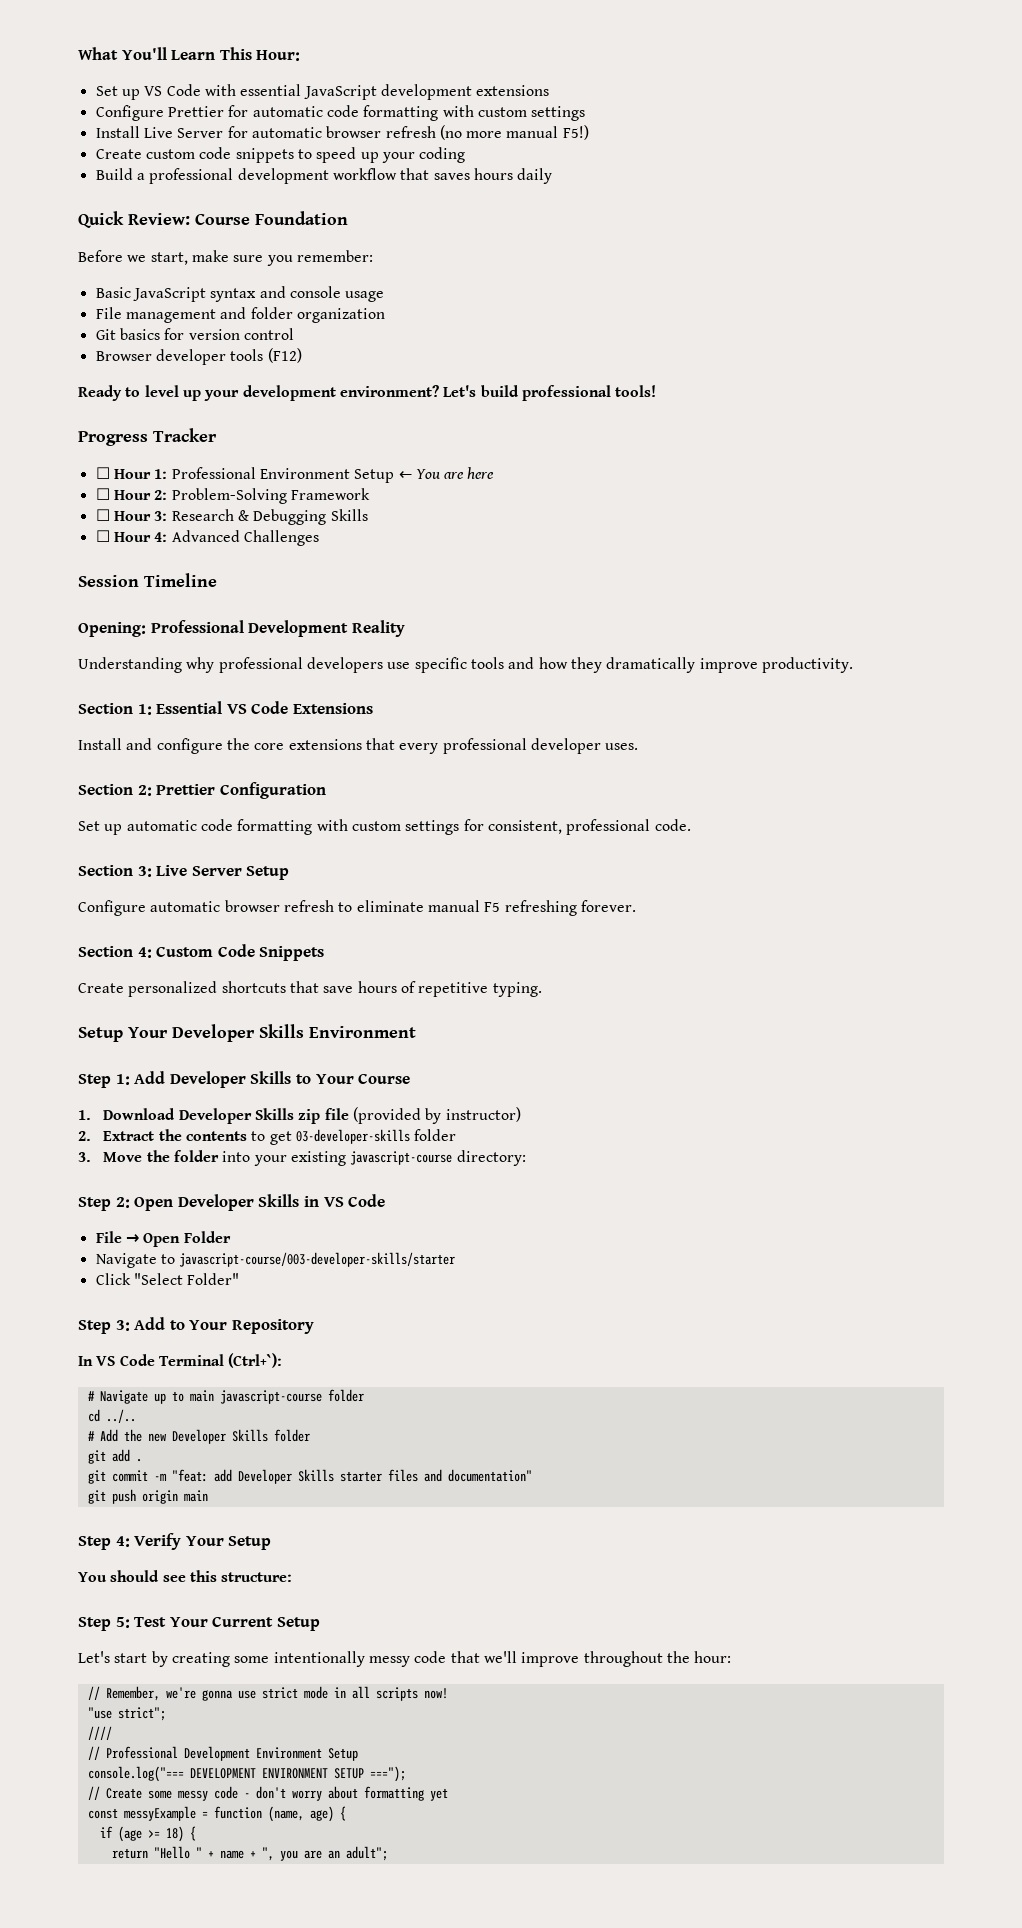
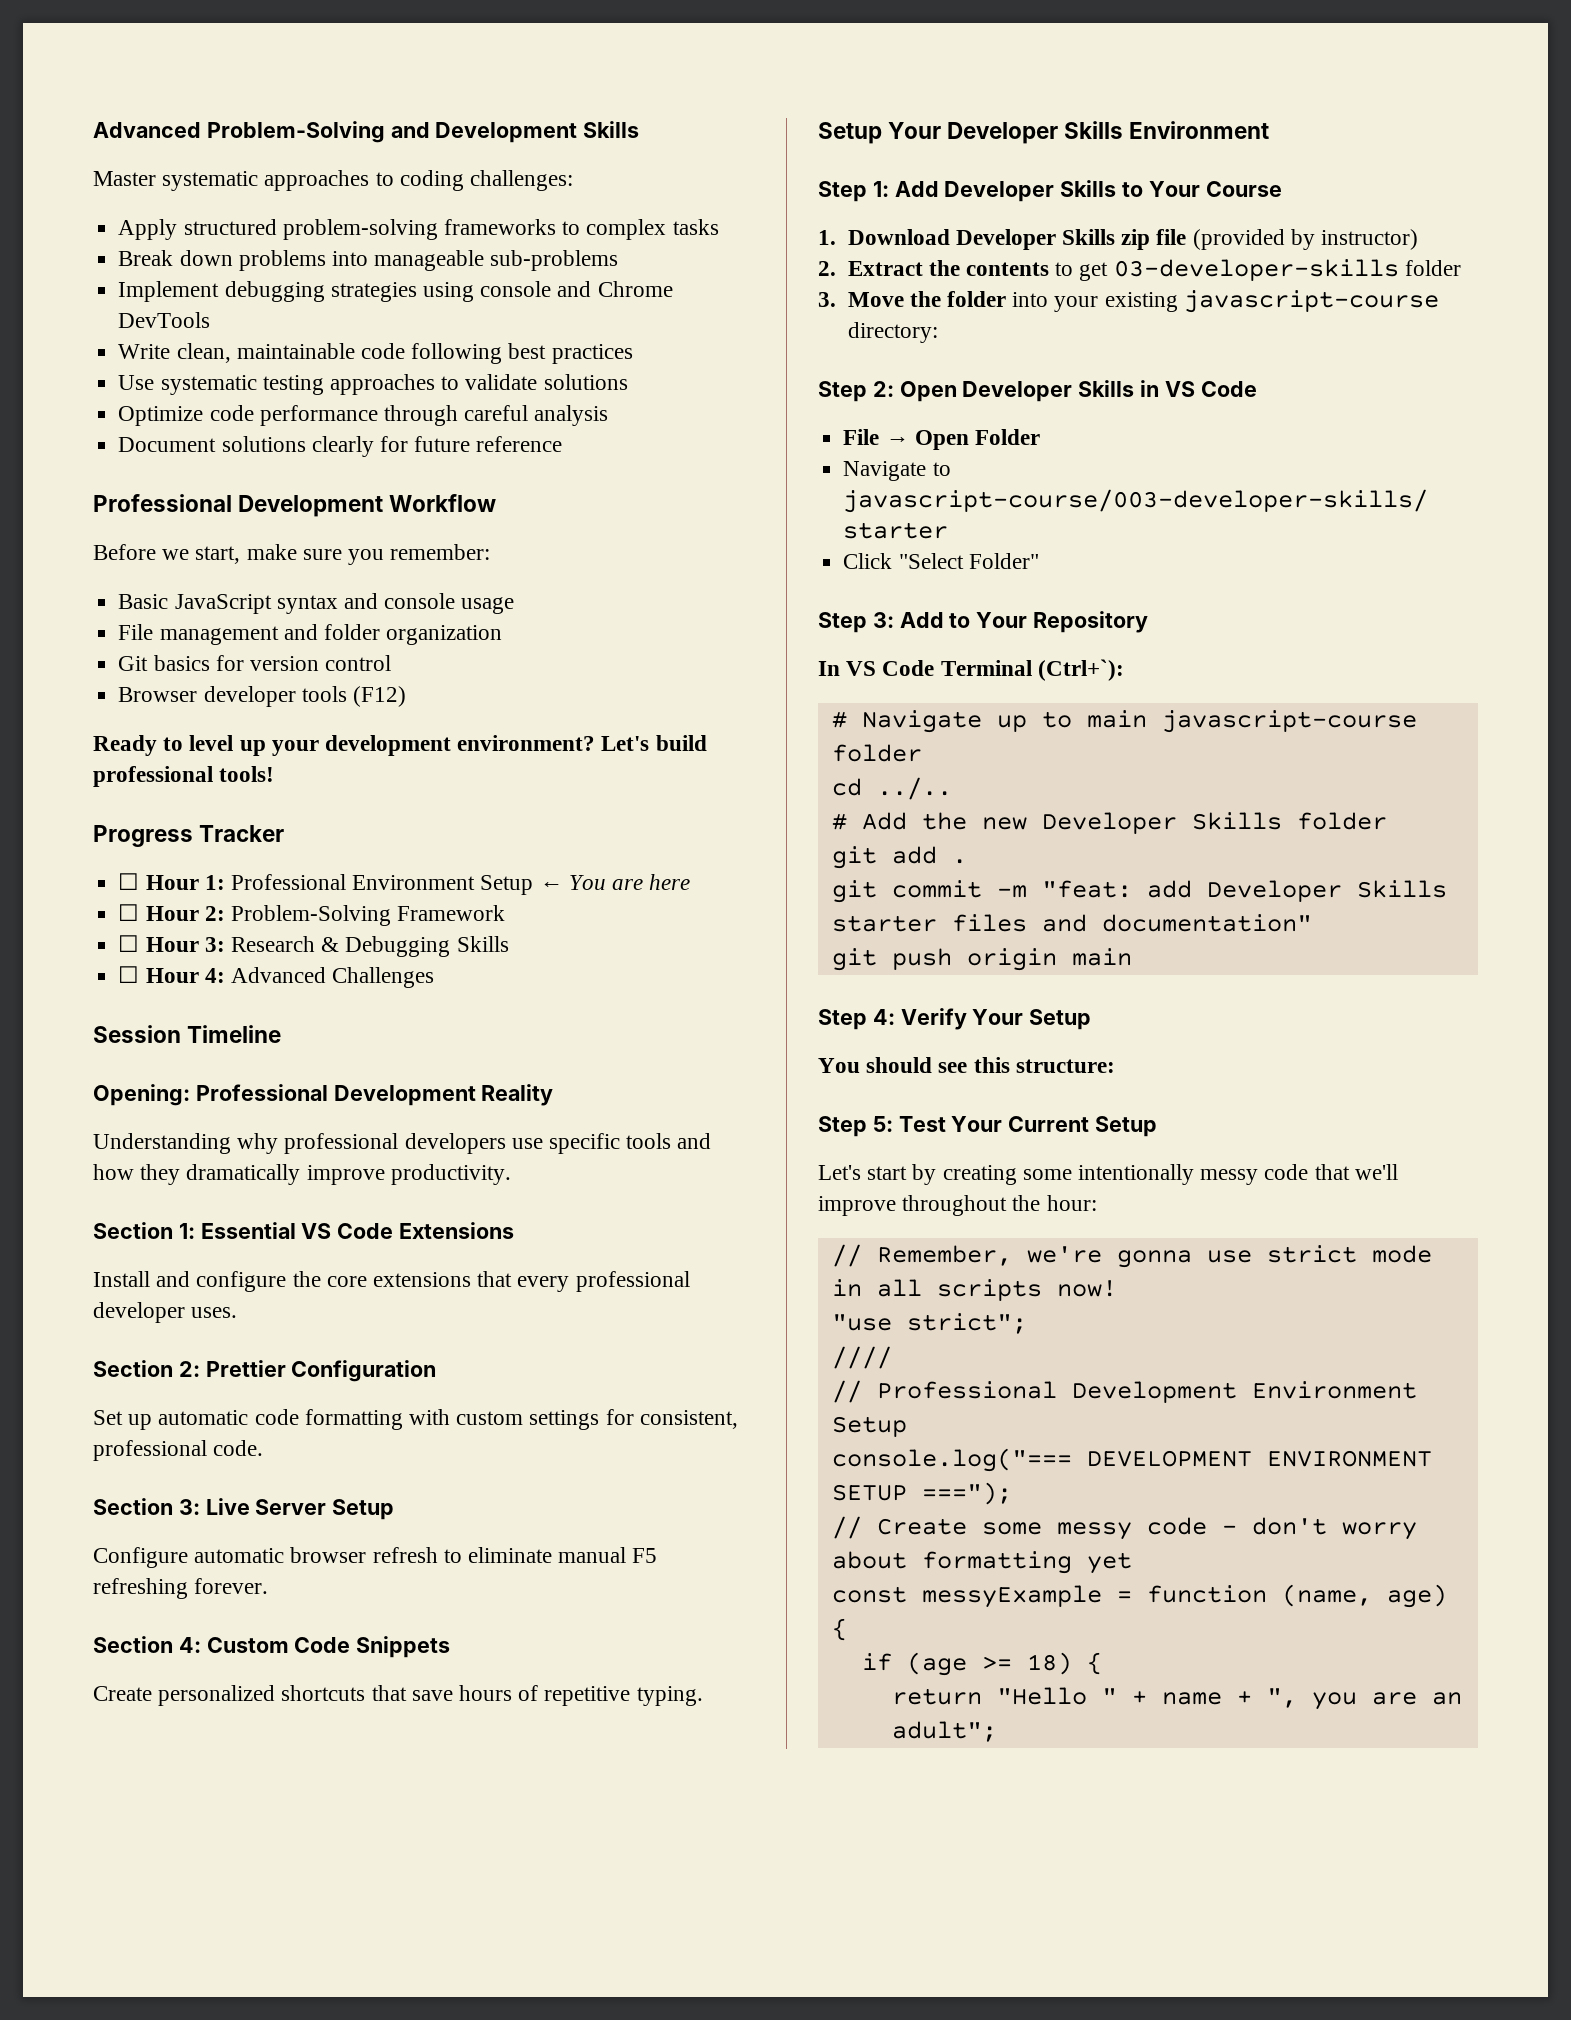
[78,47,301,61] [95,84,550,100] [95,105,586,121] [95,125,589,140] [95,147,466,163] [95,168,553,184] [78,211,348,228] What You'll Learn This Hour: // Set up VS Code with essential JavaScript development extensions // Configure Prettier for automatic code formatting with custom settings // Install Live Server for automatic browser refresh (no more manual F5!) // Create custom code snippets to speed up your coding // Build a professional development workflow that saves hours daily // Quick Review: Course Foundation -> [93,121,640,143] [93,170,574,191] [118,219,719,240] [118,250,619,271] [118,281,673,302] [118,312,211,328] [118,343,633,364] [118,374,628,395] [118,405,609,426] [118,436,563,457] [93,494,497,517] Advanced Problem-Solving and Development Skills // Master systematic approaches to coding challenges: // Apply structured problem-solving frameworks to complex tasks // Break down problems into manageable sub-problems // Implement debugging strategies using console and Chrome DevTools // Write clean, maintainable code following best practices // Use systematic testing approaches to validate solutions // Optimize code performance through careful analysis // Document solutions clearly for future reference // Professional Development Workflow

